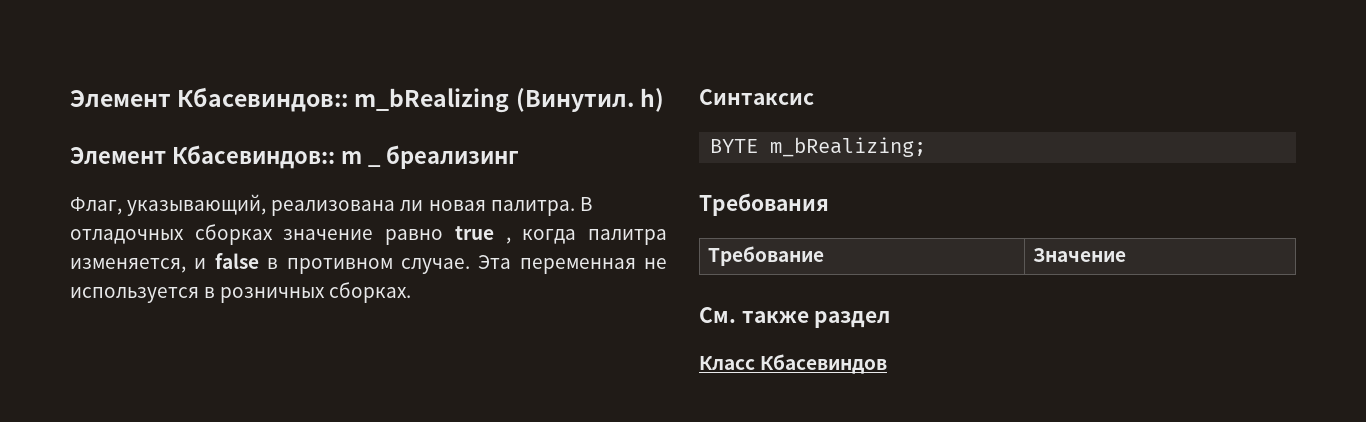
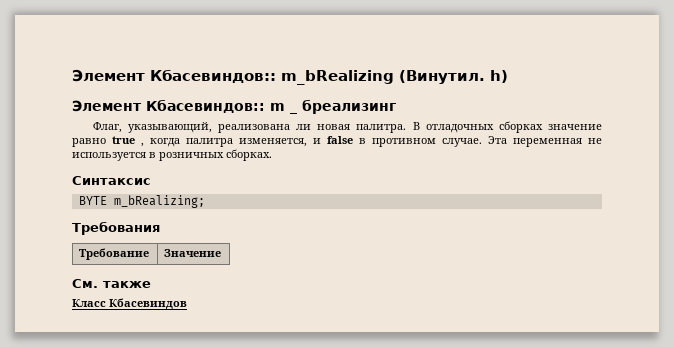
[814,311,891,328] раздел -> (151, 284) none

